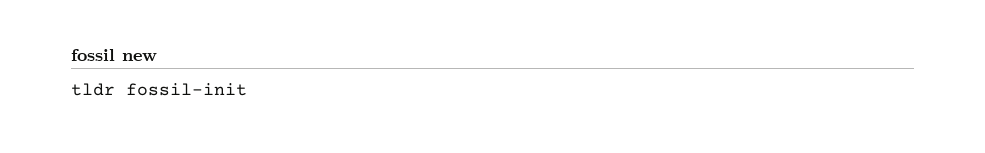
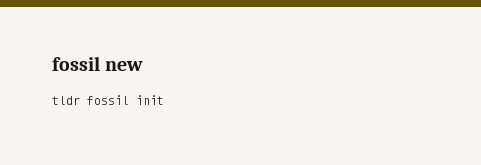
[126,83,247,96] fossil-init -> [87,95,164,105] fossil init

